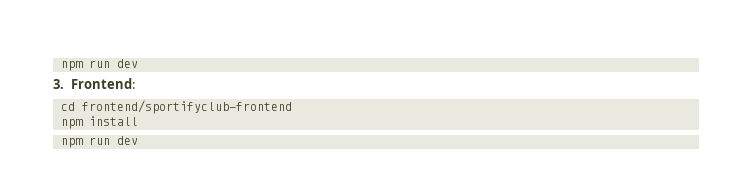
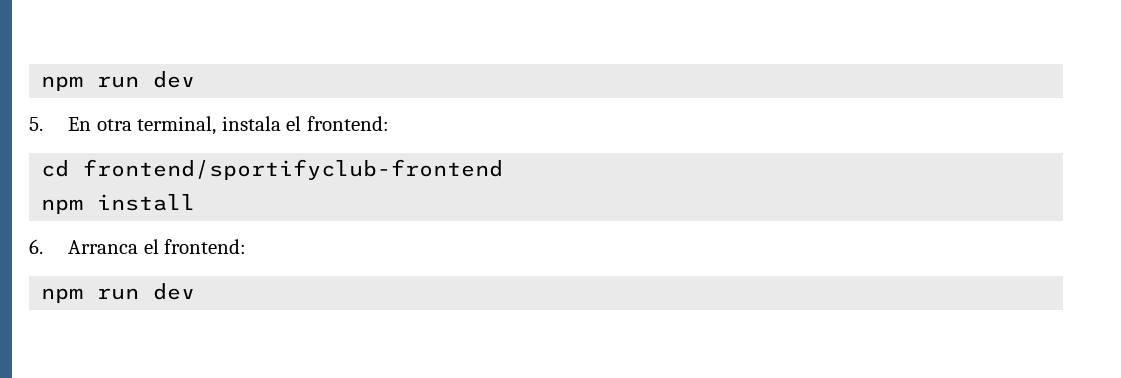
[53,78,135,89] 3. Frontend: -> [29,116,389,135] 5. En otra terminal, instala el frontend:
(138, 121) none -> [29,239,247,254] // 6. Arranca el frontend:

